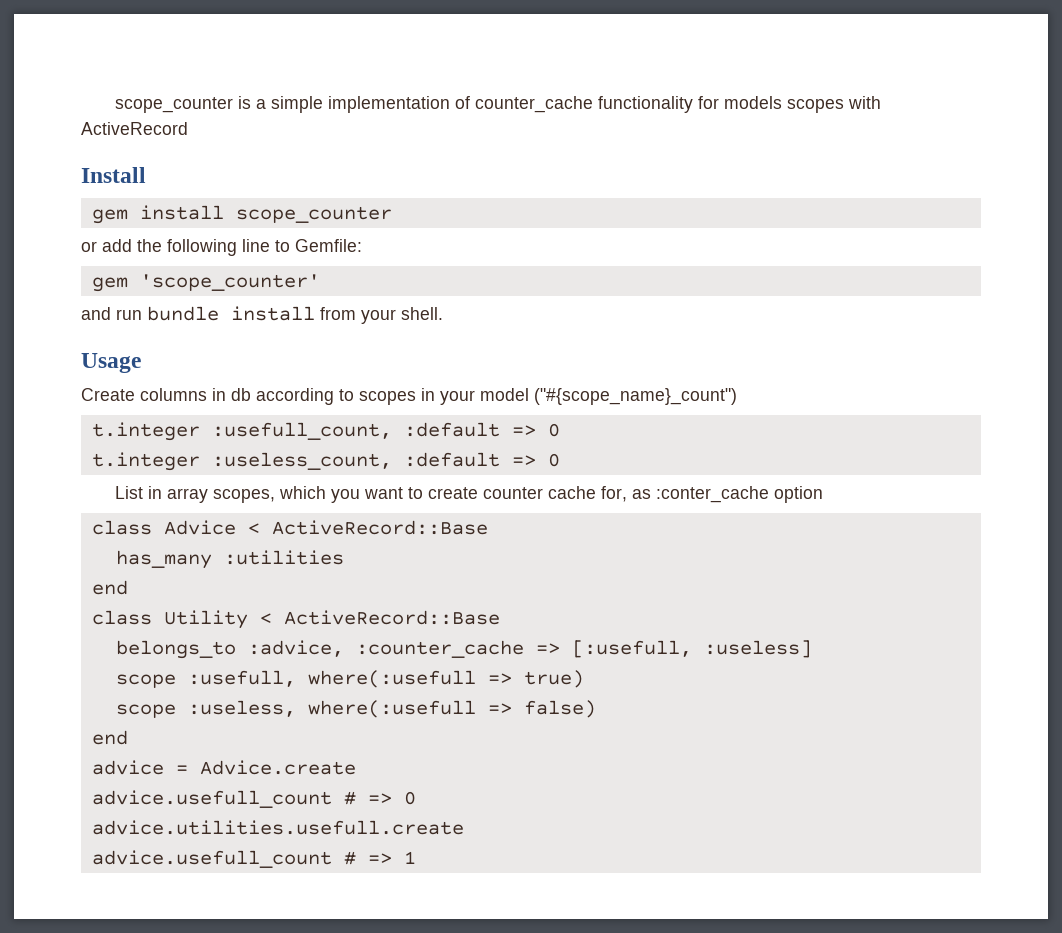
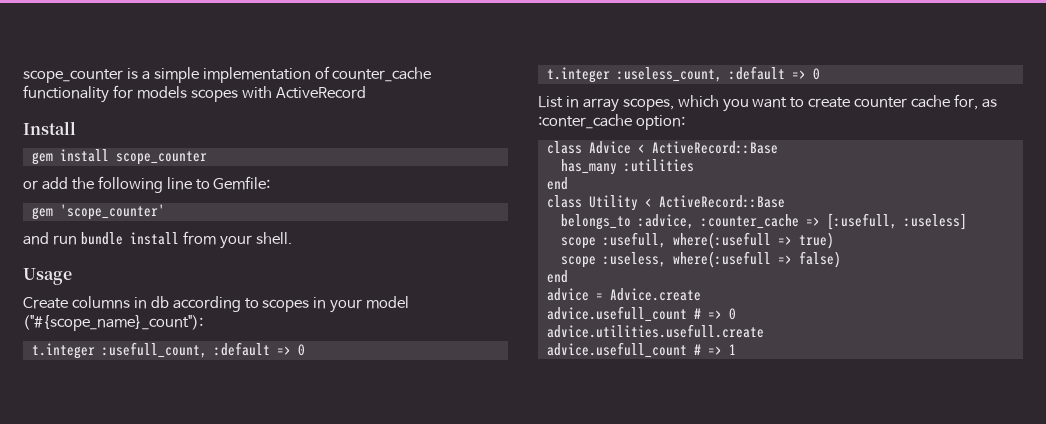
[534,388,737,405] ("#{scope_name}_count") -> [23,315,203,331] ("#{scope_name}_count"):
[773,486,823,503] option -> [635,115,685,130] option:

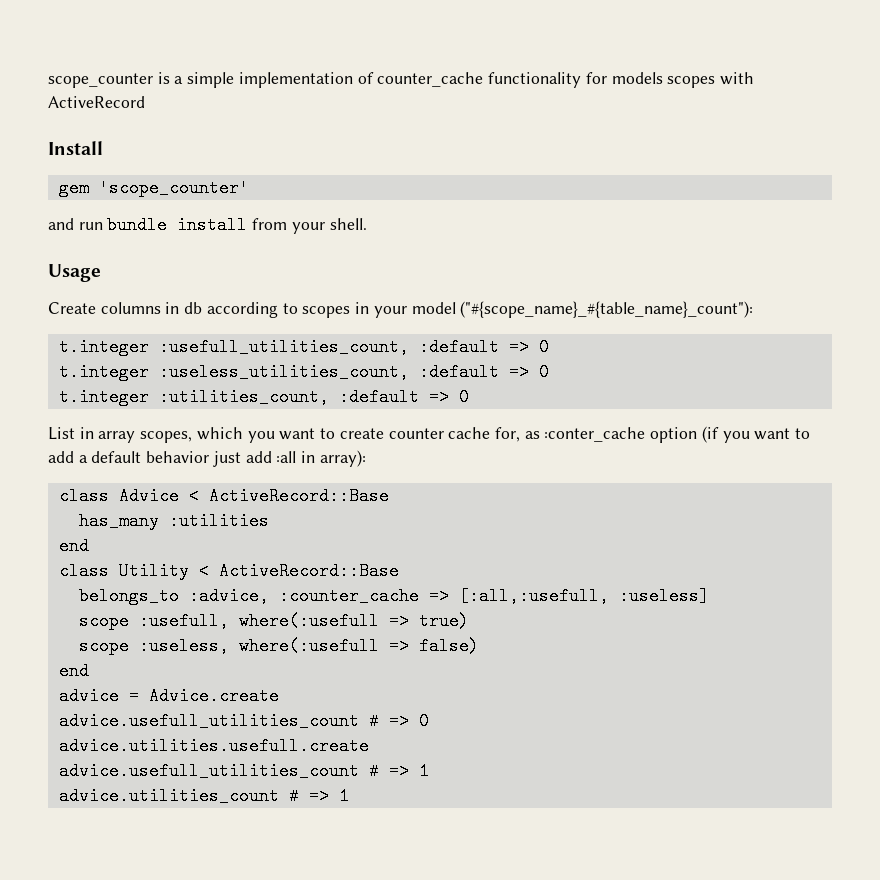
[31,149,207,165] [23,176,271,193] // gem install scope_counter // or add the following line to Gemfile: -> (103, 148) none
[23,315,203,331] [31,342,305,359] [546,67,722,83] ("#{scope_name}_count"): // t.integer :usefull_count, :default => 0 // t.integer :useless_count, -> [460,301,754,318] [58,338,549,356] [58,363,549,381] [58,388,329,406] ("#{scope_name}_#{table_name}_count"): // t.integer :usefull_utilities_count, :default => 0 // t.integer :useless_utilities_count, :default => 0 // t.integer :utilities_count,
[635,115,685,130] option: -> [650,426,811,443] [48,450,366,467] option (if you want to add a default behavior just add :all in array):
[826,213,897,230] [:usefull, -> [458,587,609,605] [:all,:usefull,
[546,306,687,322] advice.usefull_count -> [58,712,359,730] advice.usefull_utilities_count
[546,342,736,358] advice.usefull_count # => 1 -> [58,762,429,780] [58,787,349,805] advice.usefull_utilities_count # => 1 // advice.utilities_count # => 1

